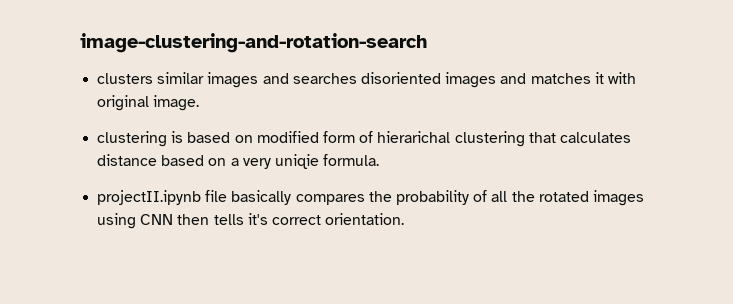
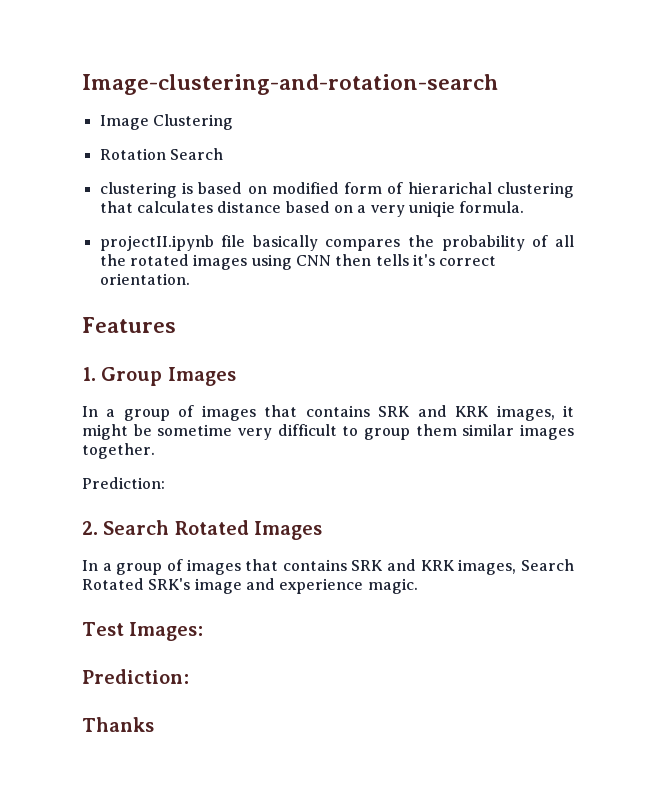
[80,33,427,53] [97,72,636,88] [97,95,200,111] image-clustering-and-rotation-search // clusters similar images and searches disoriented images and matches it with original image. -> [82,74,498,95] [99,114,233,130] [99,148,223,160] Image-clustering-and-rotation-search // Image Clustering // Rotation Search
(405, 219) none -> [82,317,176,333] [82,367,236,386] [82,405,574,421] [82,424,574,440] [82,443,155,459] [82,477,165,489] [82,520,323,540] [82,559,574,575] [82,578,418,594] [82,622,204,641] [82,669,189,684] [82,717,154,732] // Features // 1. Group Images // In a group of images that contains SRK and KRK images, it might be sometime very difficult to group them similar images together. // Prediction: // 2. Search Rotated Images // In a group of images that contains SRK and KRK images, Search Rotated SRK's image and experience magic. // Test Images: // Prediction: // Thanks

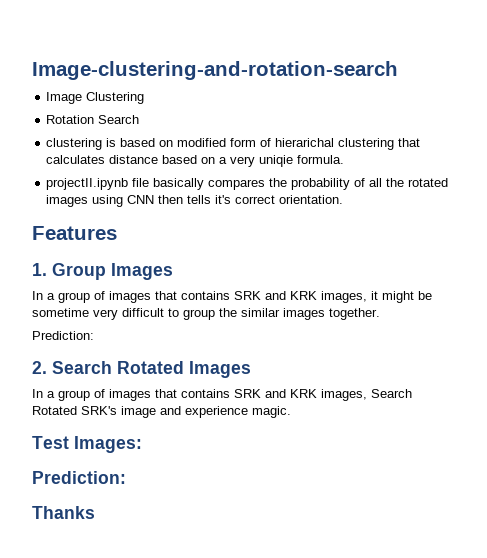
[415,424,457,436] them -> [219,308,237,317] the

